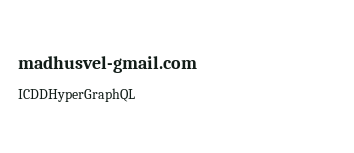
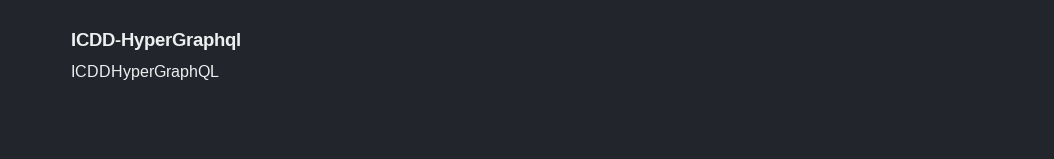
[18,56,197,73] madhusvel-gmail.com -> [71,33,241,50] ICDD-HyperGraphql

